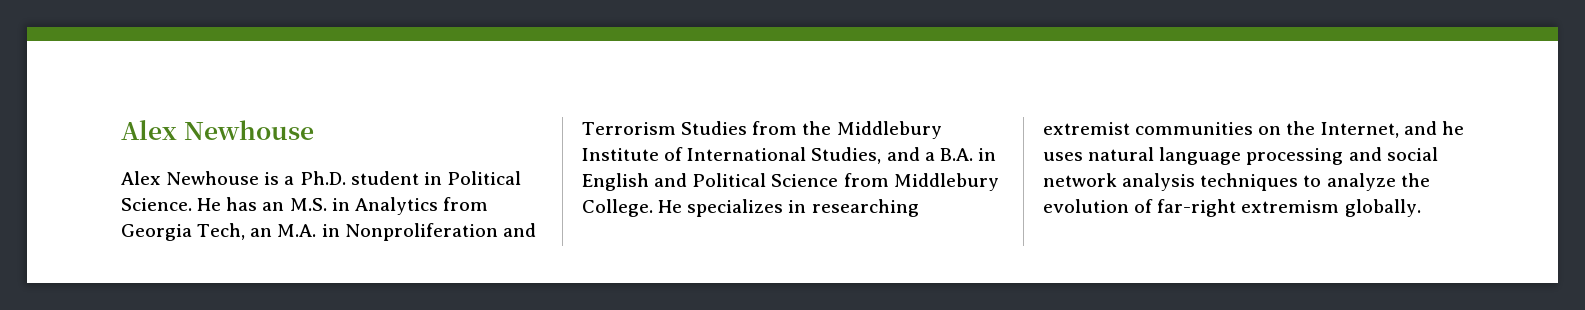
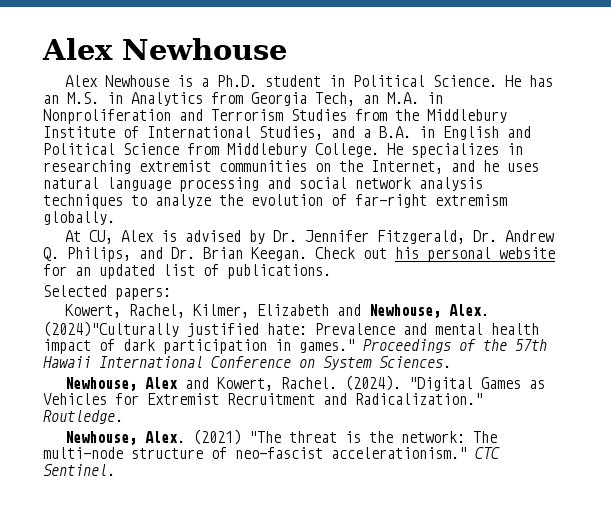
(1421, 208) none -> [64,230,554,244] [43,247,555,262] [43,264,331,279] [43,285,171,300] [64,304,489,318] [43,321,539,337] [43,339,547,354] [43,356,451,370] [64,375,545,391] [43,393,483,405] [43,410,123,424] [64,429,497,445] [43,447,500,459] [43,464,115,476] // At CU, Alex is advised by Dr. Jennifer Fitzgerald, Dr. Andrew Q. Philips, and Dr. Brian Keegan. Check out his personal website for an updated list of publications. // Selected papers: // Kowert, Rachel, Kilmer, Elizabeth and Newhouse, Alex. (2024)"Culturally justified hate: Prevalence and mental health impact of dark participation in games." Proceedings of the 57th Hawaii International Conference on System Sciences. // Newhouse, Alex and Kowert, Rachel. (2024). "Digital Games as Vehicles for Extremist Recruitment and Radicalization." Routledge. // Newhouse, Alex. (2021) "The threat is the network: The multi-node structure of neo-fascist accelerationism." CTC Sentinel.

